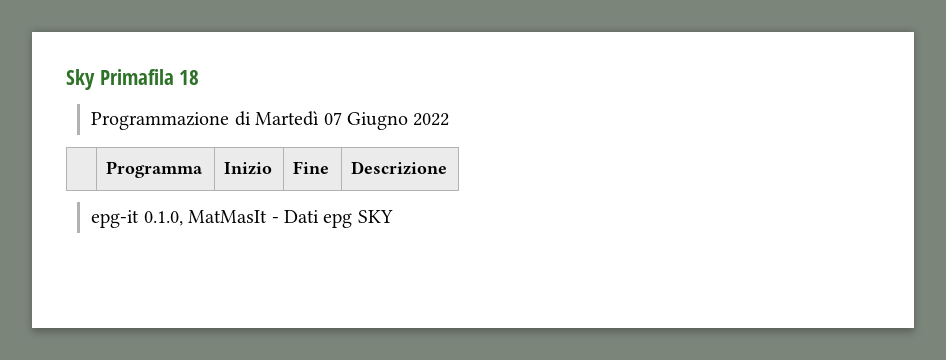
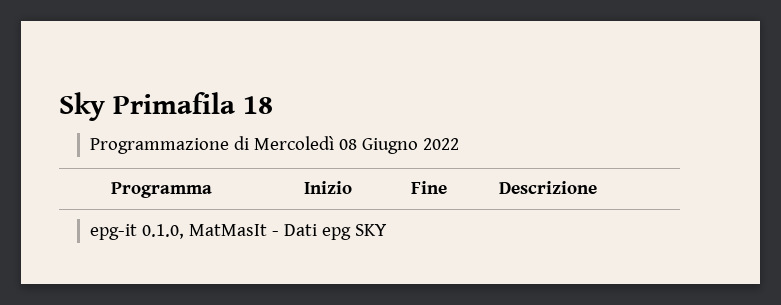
[255,111,342,126] Martedì 07 -> [253,136,357,150] Mercoledì 08

